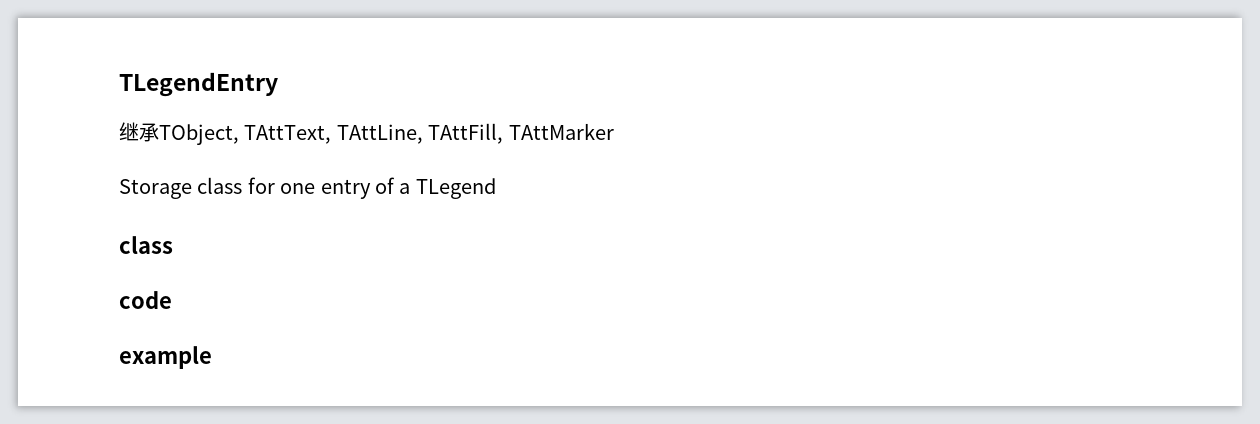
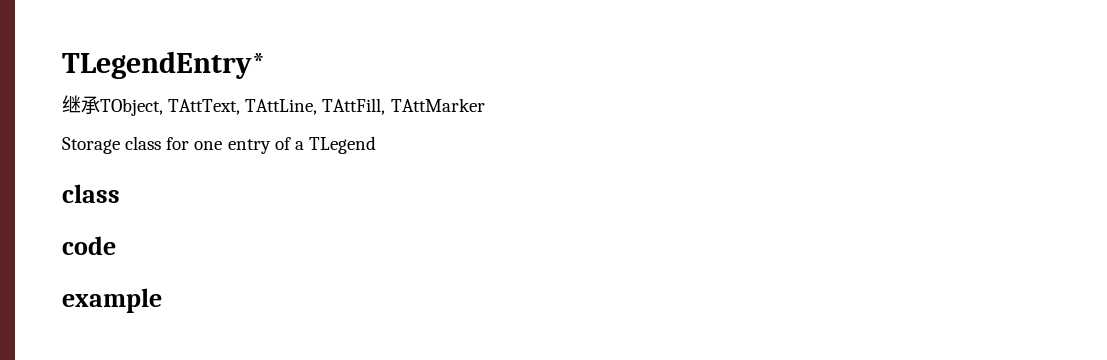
[119,72,278,97] TLegendEntry -> [62,51,266,79] TLegendEntry*

